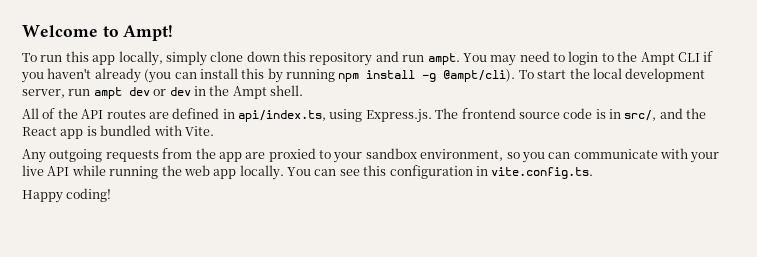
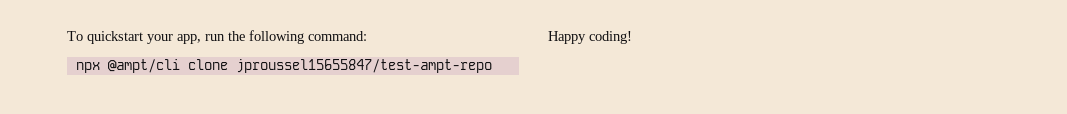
[22,25,174,41] [22,51,714,66] [21,68,706,83] [22,85,303,99] [22,108,707,123] [22,125,214,139] [22,148,720,163] [22,165,594,180] Welcome to Ampt! // To run this app locally, simply clone down this repository and run ampt. You may need to login to the Ampt CLI if you haven't already (you can install this by running npm install -g @ampt/cli). To start the local development server, run ampt dev or dev in the Ampt shell. // All of the API routes are defined in api/index.ts, using Express.js. The frontend source code is in src/, and the React app is bundled with Vite. // Any outgoing requests from the app are proxied to your sandbox environment, so you can communicate with your live API while running the web app locally. You can see this configuration in vite.config.ts. -> [67,30,367,44] [75,59,492,73] To quickstart your app, run the following command: // npx @ampt/cli clone jproussel15655847/test-ampt-repo

